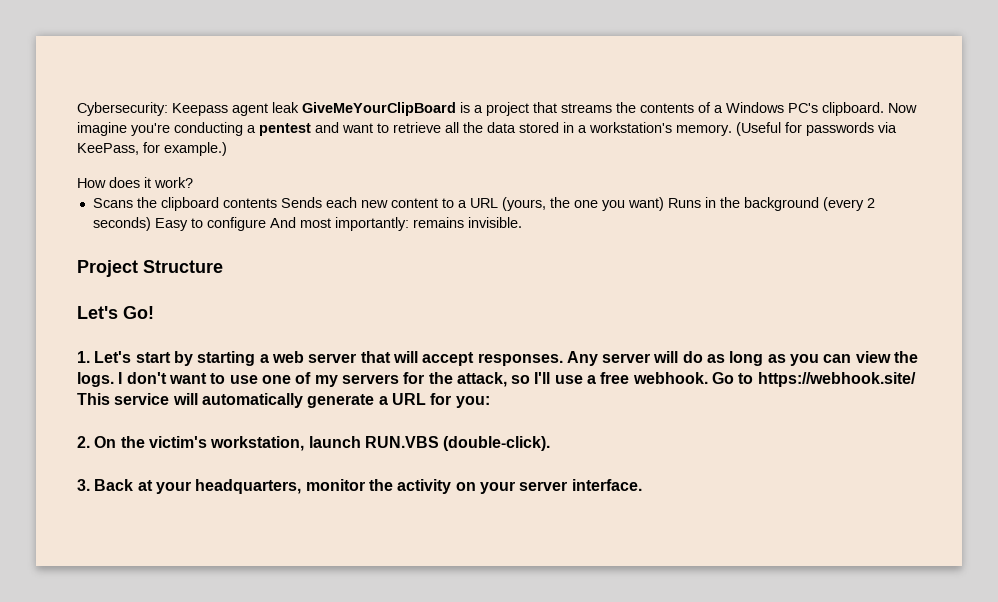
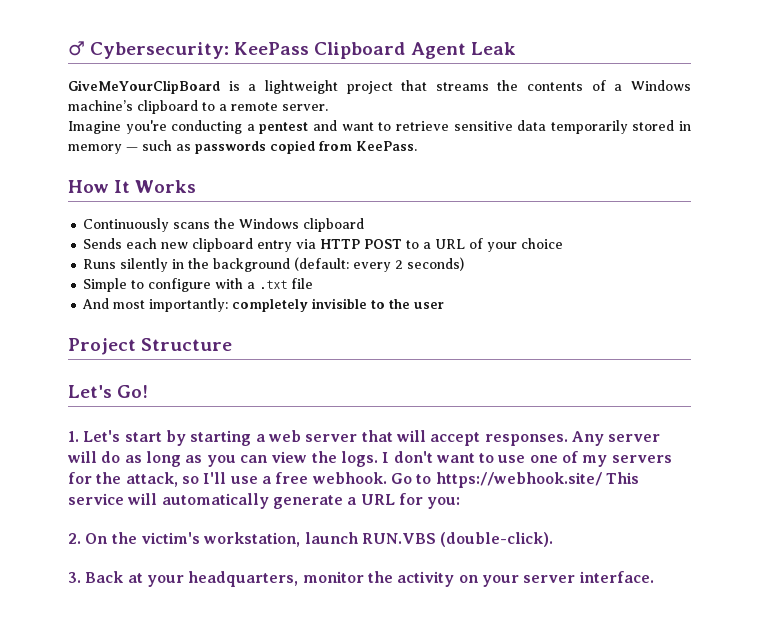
[77,102,299,116] Cybersecurity: Keepass agent leak -> [68,41,516,59] ♂ Cybersecurity: KeePass Clipboard Agent Leak //
(483, 109) none -> [264,80,338,94] lightweight
[788,102,917,116] [77,122,127,136] PC's clipboard. Now imagine -> [68,100,328,114] [68,121,121,134] machine’s clipboard to a remote server. // Imagine
[445,122,897,136] [77,142,227,156] [77,177,193,188] [92,197,277,211] all the data stored in a workstation's memory. (Useful for passwords via KeePass, for example.) // How does it work? // Scans the clipboard contents -> [453,120,692,134] [68,140,417,154] [68,180,197,193] [83,218,365,232] sensitive data temporarily stored in memory — such as passwords copied from KeePass. // How It Works // Continuously scans the Windows clipboard //
[390,197,701,211] content to a URL (yours, the one you want) Runs -> [192,238,564,252] [83,258,169,272] clipboard entry via HTTP POST to a URL of your choice // Runs silently
[822,197,864,211] (every -> [294,257,392,272] (default: every
[154,218,188,231] Easy -> [83,278,128,292] // Simple
[269,217,522,231] And most importantly: remains invisible. -> [215,278,314,289] [82,298,445,312] with a .txt file // And most importantly: completely invisible to the user

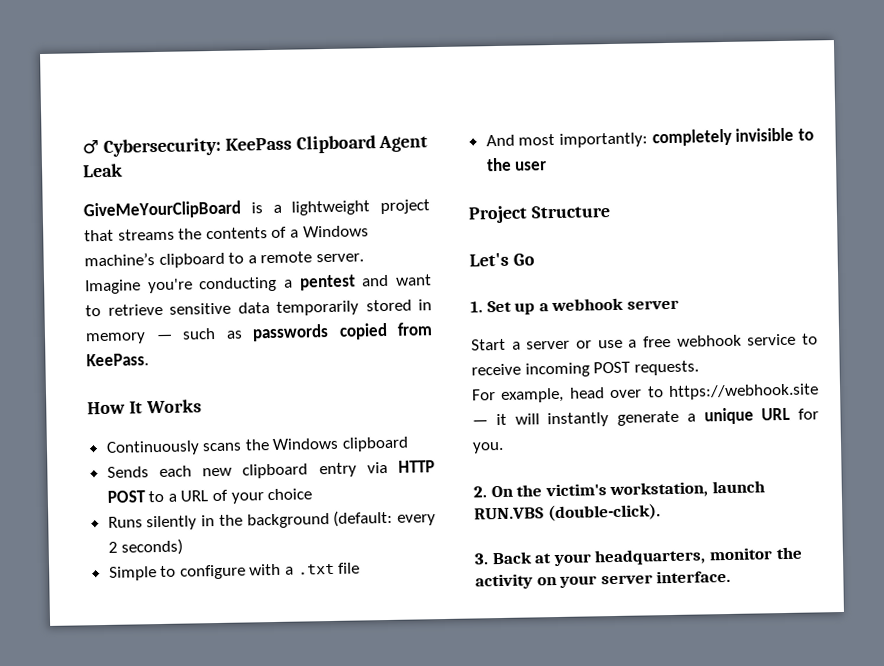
[117,385,149,398] Go! -> [512,253,535,266] Go
[83,430,661,446] [67,451,672,467] [68,472,639,488] [68,493,269,509] Let's start by starting a web server that will accept responses. Any server will do as long as you can view the logs. I don't want to use one of my servers for the attack, so I'll use a free webhook. Go to https://webhook.site/ This service will automatically -> [486,297,679,315] [471,333,818,351] [471,360,699,378] [472,383,819,403] [472,412,610,428] Set up a webhook server // Start a server or use a free webhook service to receive incoming POST requests. // For example, head over to https://webhook.site — it will instantly
(358, 501) none -> [703,407,754,425] unique
[427,497,461,509] you: -> [472,441,504,454] you.

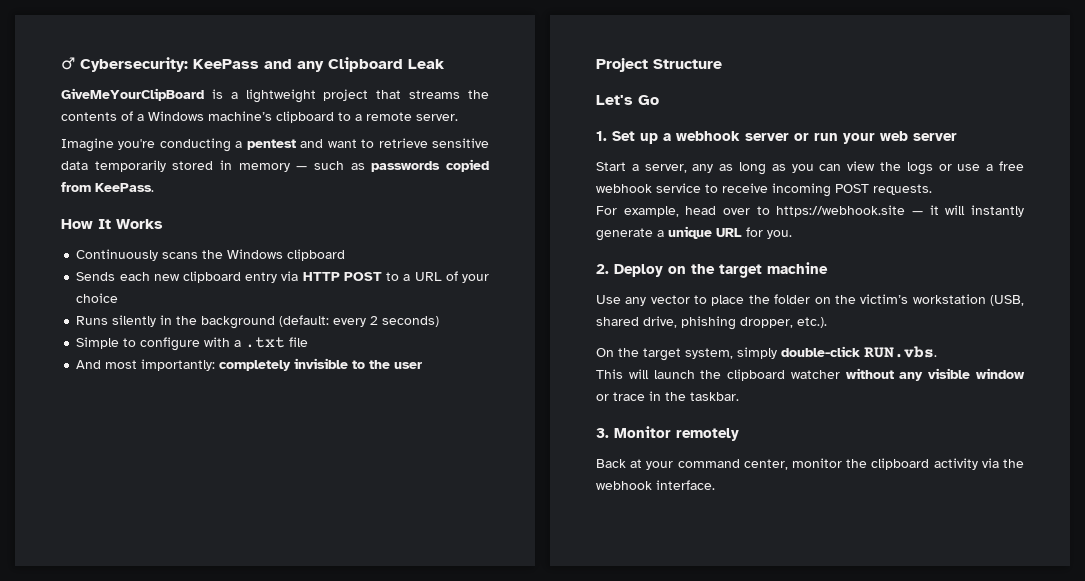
[295,135,429,154] Clipboard Agent -> [264,57,403,72] and any Clipboard
[471,338,571,351] // Start a server -> [794,131,957,144] [596,161,933,175] or run your web server // Start a server, any as long as you can view the logs
[490,480,765,499] [474,503,661,522] On the victim's workstation, launch RUN.VBS (double-click). -> [614,262,828,278] [596,294,1024,306] [596,316,827,330] [596,346,937,361] [596,368,1025,381] [596,391,739,401] Deploy on the target machine // Use any vector to place the folder on the victim’s workstation (USB, shared drive, phishing dropper, etc.). // On the target system, simply double-click RUN.vbs. // This will launch the clipboard watcher without any visible window or trace in the taskbar.
(489, 559) none -> [614,426,739,441] Monitor remotely //
[594,546,803,566] [475,573,653,590] headquarters, monitor the activity on your server -> [677,458,1024,470] [596,481,652,490] command center, monitor the clipboard activity via the webhook

